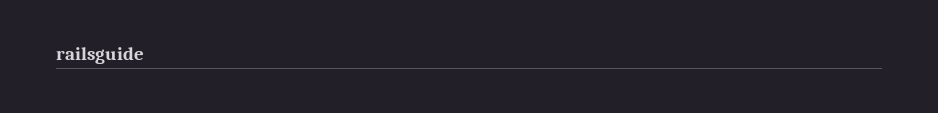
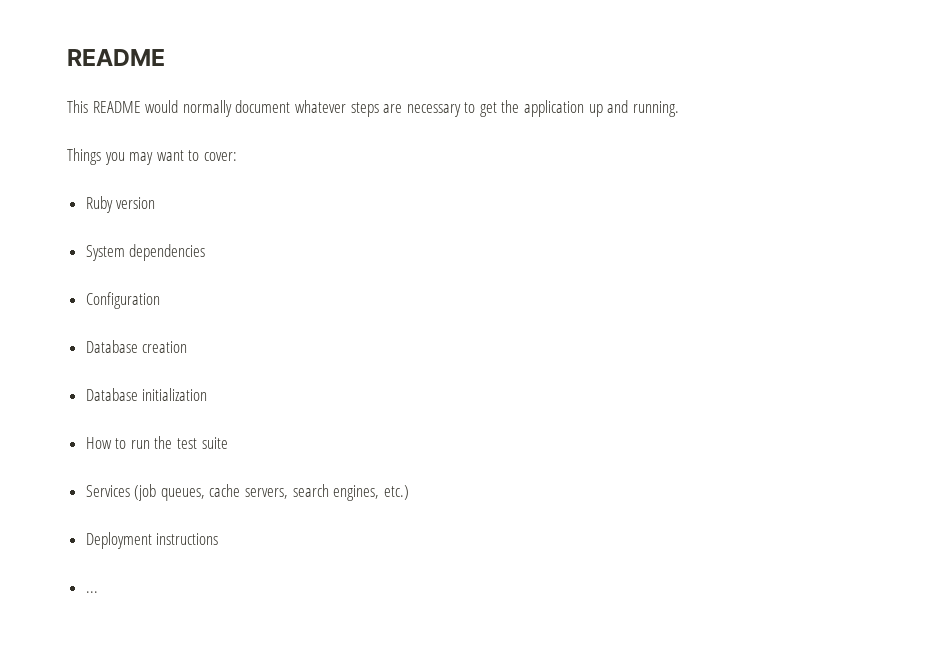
[56,47,144,64] railsguide -> [67,49,165,66] [67,100,679,117] [67,148,237,165] [85,196,156,213] [85,244,206,261] [85,292,160,309] [85,340,188,353] [85,388,208,401] [85,436,228,449] [85,484,409,501] [85,532,219,549] [85,591,98,593] README // This README would normally document whatever steps are necessary to get the application up and running. // Things you may want to cover: // Ruby version // System dependencies // Configuration // Database creation // Database initialization // How to run the test suite // Services (job queues, cache servers, search engines, etc.) // Deployment instructions // ...

